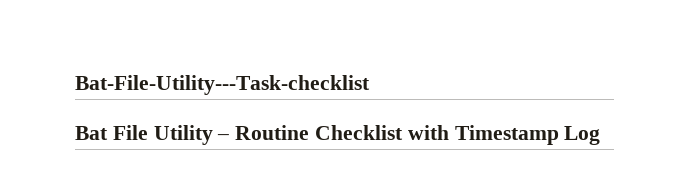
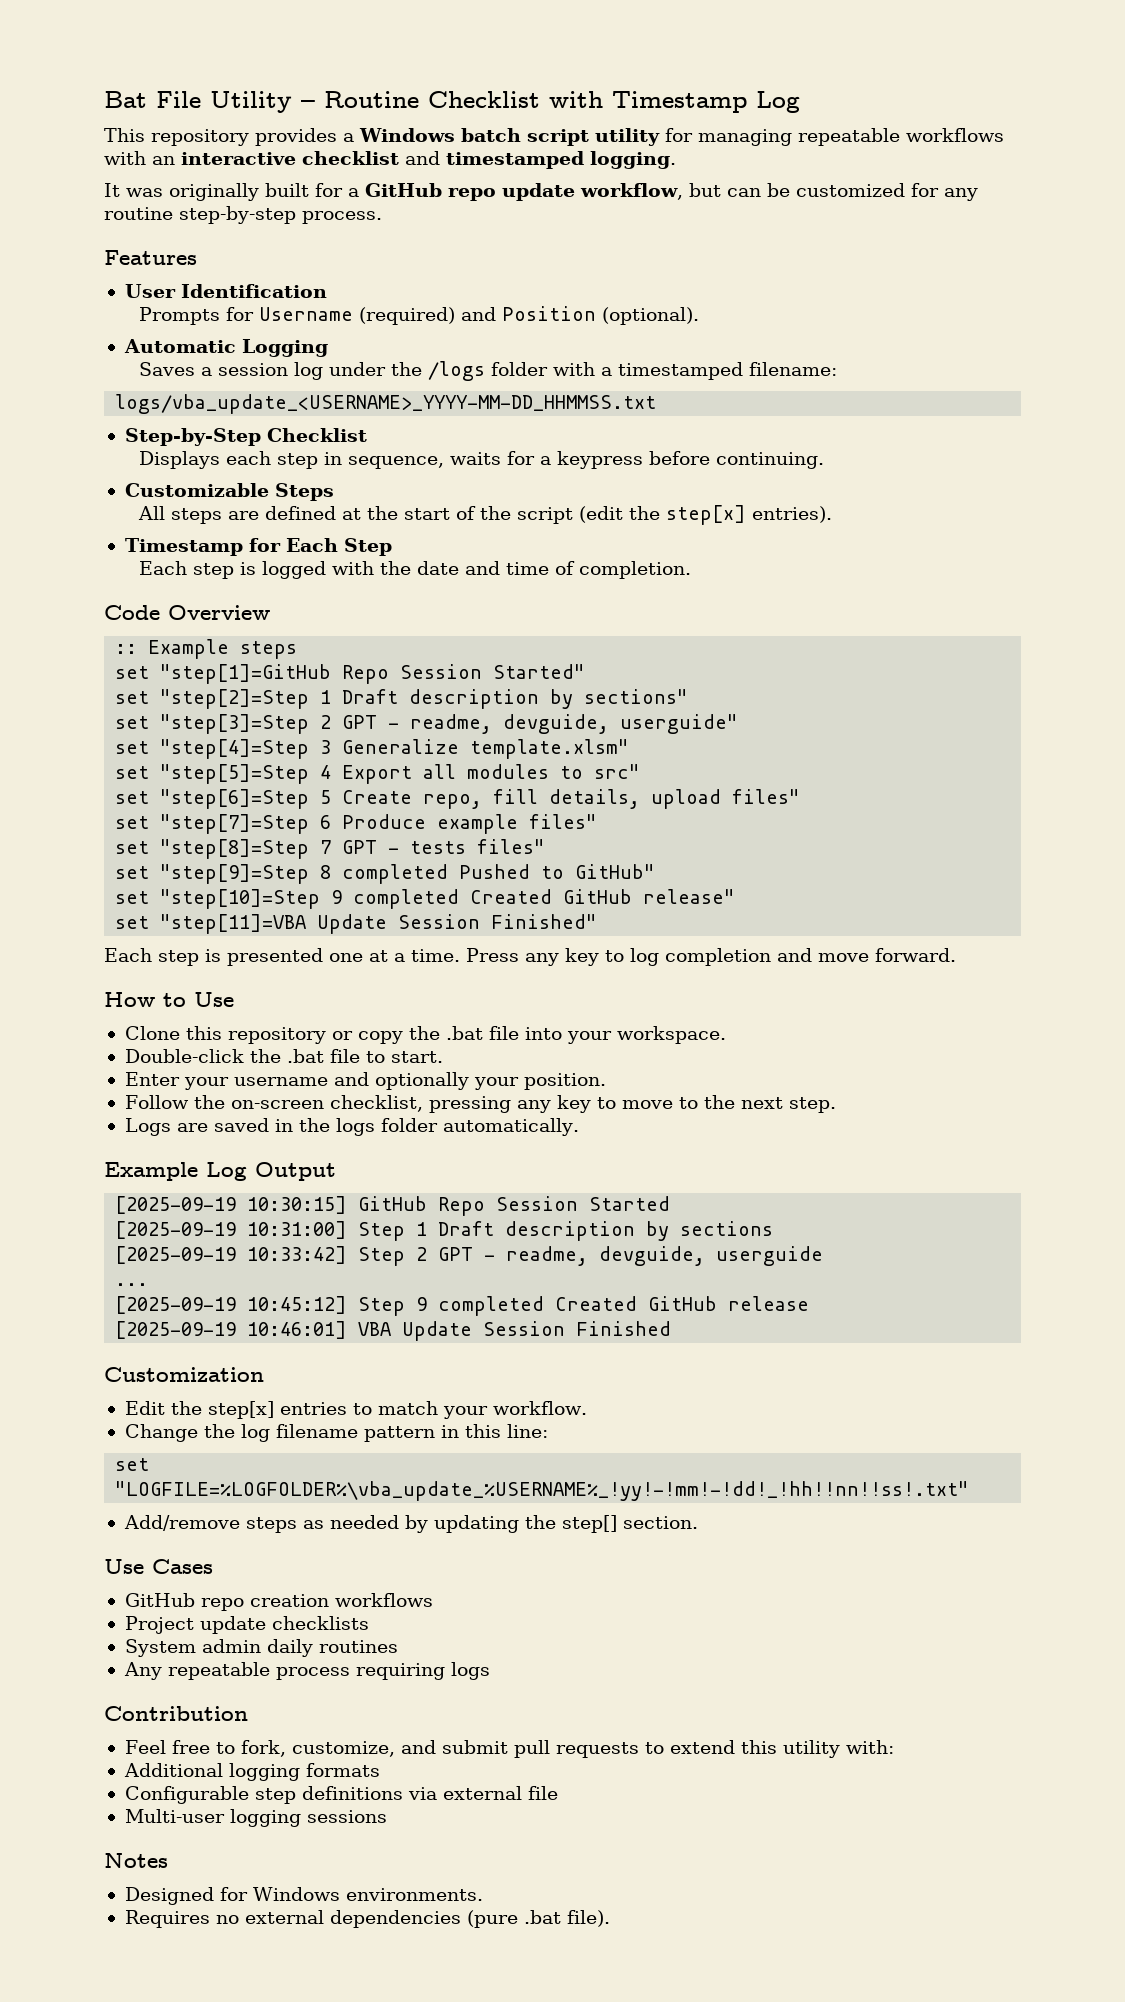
[75,75,370,95] Bat-File-Utility---Task-checklist // -> (104, 99) none
(601, 135) none -> [104,128,1004,146] [104,151,676,169] [104,183,978,201] [104,206,382,224] [104,250,197,265] [124,284,327,298] [138,306,699,325] [123,339,328,357] [138,361,837,381] [115,394,657,414] [124,428,367,446] [138,451,824,469] [124,483,334,501] [137,505,832,525] [124,538,392,556] [138,561,691,579] [104,605,270,620] [115,639,298,659] [115,664,586,684] [115,689,689,709] [115,714,739,734] [115,739,630,759] [115,764,641,784] [115,789,801,809] [115,814,598,834] [115,839,546,859] [115,864,656,884] [115,889,736,909] [115,914,598,934] [104,948,956,966] [104,992,234,1007] [124,1026,726,1044] [124,1049,443,1063] [124,1072,606,1090] [124,1095,836,1113] [124,1118,579,1136] [104,1162,336,1181] [115,1196,671,1216] [115,1221,774,1241] [115,1246,824,1266] [115,1283,149,1286] [115,1296,810,1316] [115,1321,672,1341] [104,1367,264,1382] [124,1401,587,1419] [124,1424,548,1442] [115,1458,150,1471] [115,1481,970,1501] [123,1515,698,1533] [104,1559,213,1574] [124,1593,433,1611] [124,1616,369,1634] [124,1639,398,1657] [123,1662,490,1680] [104,1706,248,1721] [124,1740,894,1758] [123,1763,380,1781] [124,1786,558,1804] [124,1809,387,1827] [104,1853,168,1868] [124,1887,483,1905] [124,1910,610,1928] // This repository provides a Windows batch script utility for managing repeatable workflows with an interactive checklist and timestamped logging. // It was originally built for a GitHub repo update workflow, but can be customized for any routine step-by-step process. // Features // User Identification // Prompts for Username (required) and Position (optional). // Automatic Logging // Saves a session log under the /logs folder with a timestamped filename: // logs/vba_update_<USERNAME>_YYYY-MM-DD_HHMMSS.txt // Step-by-Step Checklist // Displays each step in sequence, waits for a keypress before continuing. // Customizable Steps // All steps are defined at the start of the script (edit the step[x] entries). // Timestamp for Each Step // Each step is logged with the date and time of completion. // Code Overview // :: Example steps // set "step[1]=GitHub Repo Session Started" // set "step[2]=Step 1 Draft description by sections" // set "step[3]=Step 2 GPT - readme, devguide, userguide" // set "step[4]=Step 3 Generalize template.xlsm" // set "step[5]=Step 4 Export all modules to src" // set "step[6]=Step 5 Create repo, fill details, upload files" // set "step[7]=Step 6 Produce example files" // set "step[8]=Step 7 GPT - tests files" // set "step[9]=Step 8 completed Pushed to GitHub" // set "step[10]=Step 9 completed Created GitHub release" // set "step[11]=VBA Update Session Finished" // Each step is presented one at a time. Press any key to log completion and move forward. // How to Use // Clone this repository or copy the .bat file into your workspace. // Double-click the .bat file to start. // Enter your username and optionally your position. // Follow the on-screen checklist, pressing any key to move to the next step. // Logs are saved in the logs folder automatically. // Example Log Output // [2025-09-19 10:30:15] GitHub Repo Session Started // [2025-09-19 10:31:00] Step 1 Draft description by sections // [2025-09-19 10:33:42] Step 2 GPT - readme, devguide, userguide // ... // [2025-09-19 10:45:12] Step 9 completed Created GitHub release // [2025-09-19 10:46:01] VBA Update Session Finished // Customization // Edit the step[x] entries to match your workflow. // Change the log filename pattern in this line: // set "LOGFILE=%LOGFOLDER%\vba_update_%USERNAME%_!yy!-!mm!-!dd!_!hh!!nn!!ss!.txt" // Add/remove steps as needed by updating the step[] section. // Use Cases // GitHub repo creation workflows // Project update checklists // System admin daily routines // Any repeatable process requiring logs // Contribution // Feel free to fork, customize, and submit pull requests to extend this utility with: // Additional logging formats // Configurable step definitions via external file // Multi-user logging sessions // Notes // Designed for Windows environments. // Requires no external dependencies (pure .bat file).

